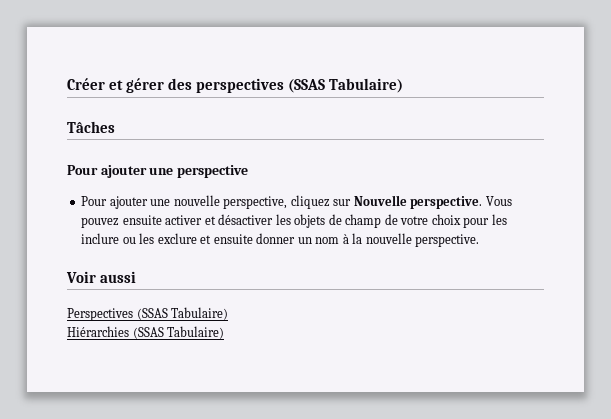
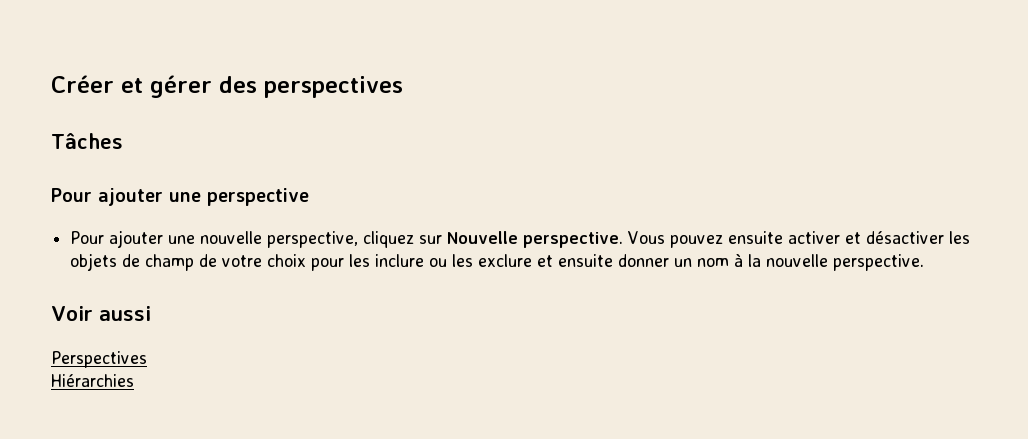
[288,78,404,93] (SSAS Tabulaire) -> (403, 87) none
[136,307,229,320] (SSAS Tabulaire) -> (147, 359) none
[132,326,225,339] (SSAS Tabulaire) -> (134, 380) none

